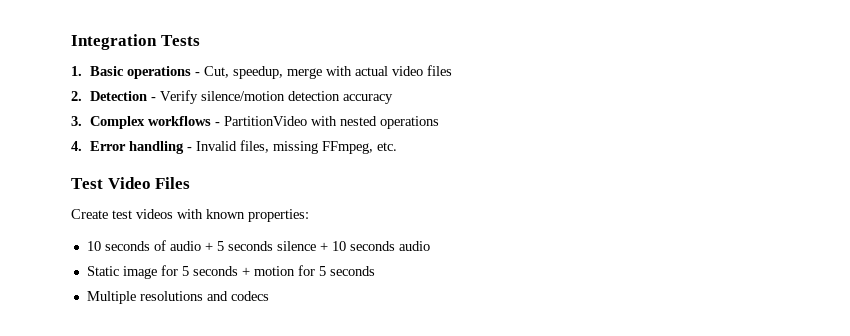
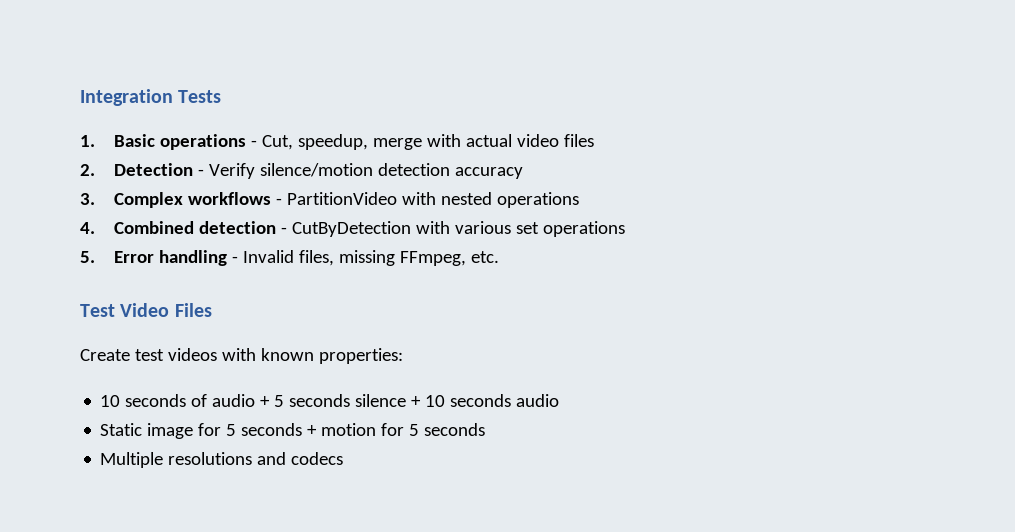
(82, 146) none -> [113,221,625,237] [80,251,95,263] Combined detection - CutByDetection with various set operations // 5.

